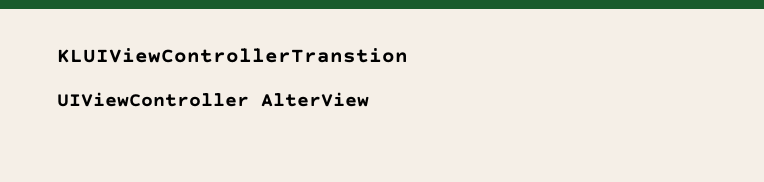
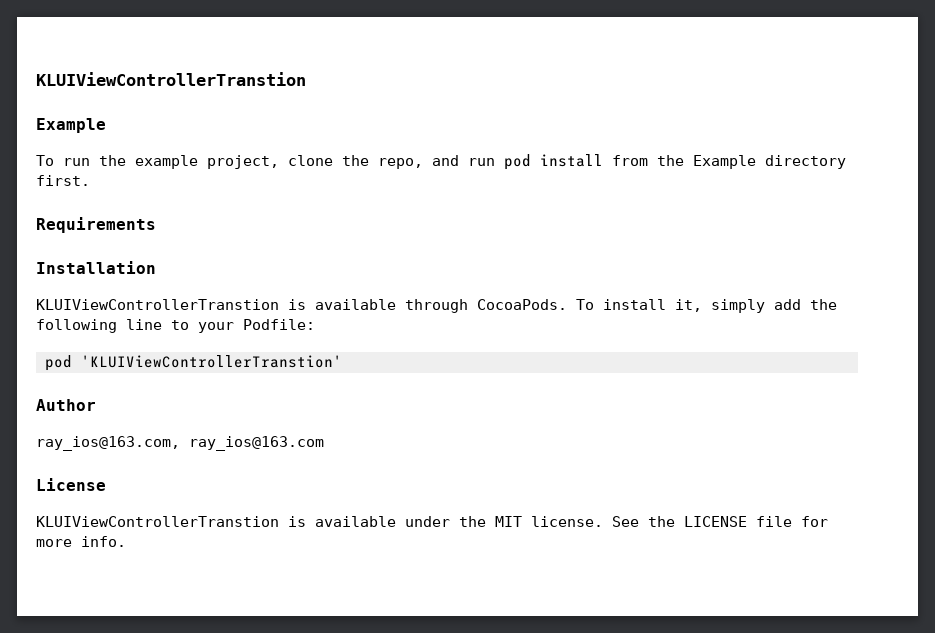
[57,92,369,107] UIViewController AlterView -> [36,118,106,133] [36,154,846,170] [36,175,90,186] [36,217,156,233] [36,261,156,274] [36,299,837,313] [36,319,315,333] [44,355,342,371] [36,399,96,411] [36,436,324,451] [36,478,106,491] [36,516,828,527] [36,536,126,547] Example // To run the example project, clone the repo, and run pod install from the Example directory first. // Requirements // Installation // KLUIViewControllerTranstion is available through CocoaPods. To install it, simply add the following line to your Podfile: // pod 'KLUIViewControllerTranstion' // Author // ray_ios@163.com, ray_ios@163.com // License // KLUIViewControllerTranstion is available under the MIT license. See the LICENSE file for more info.

